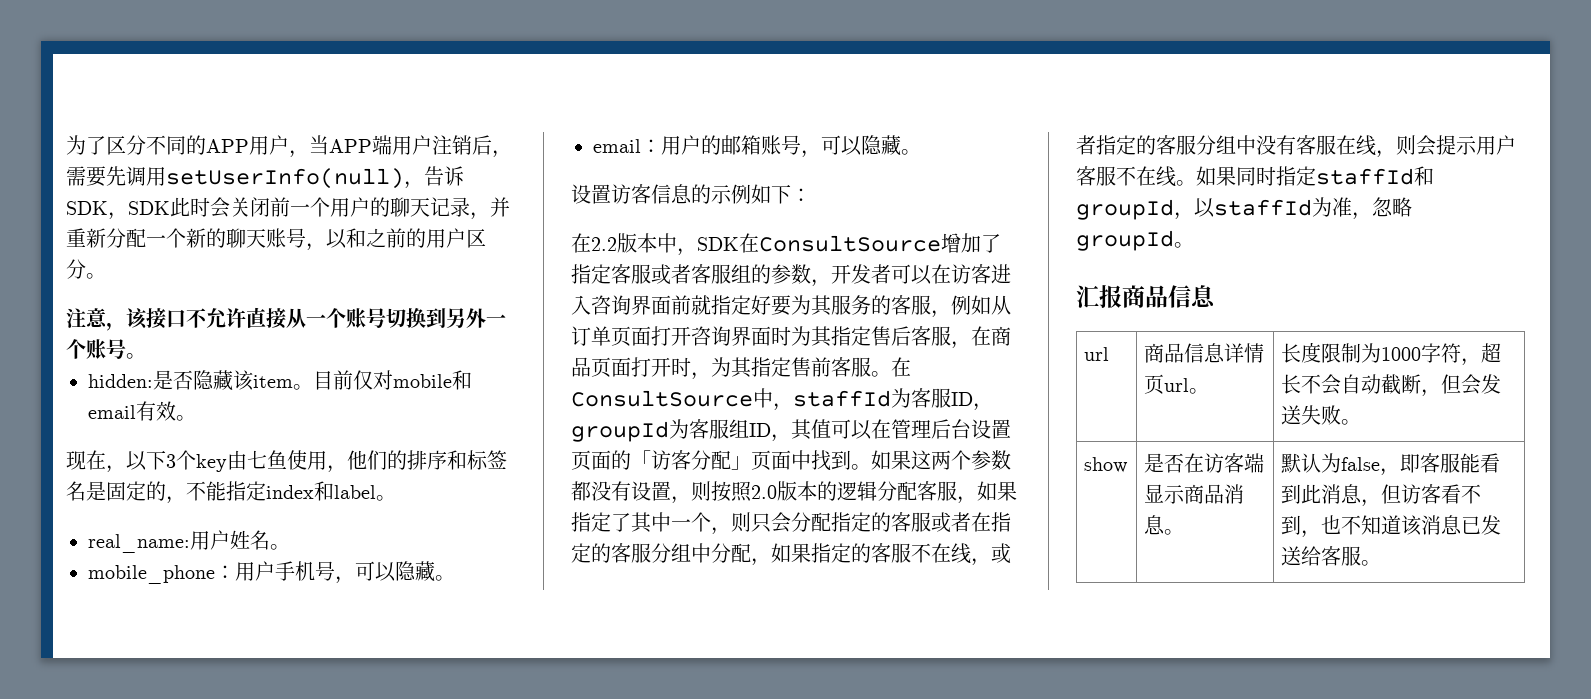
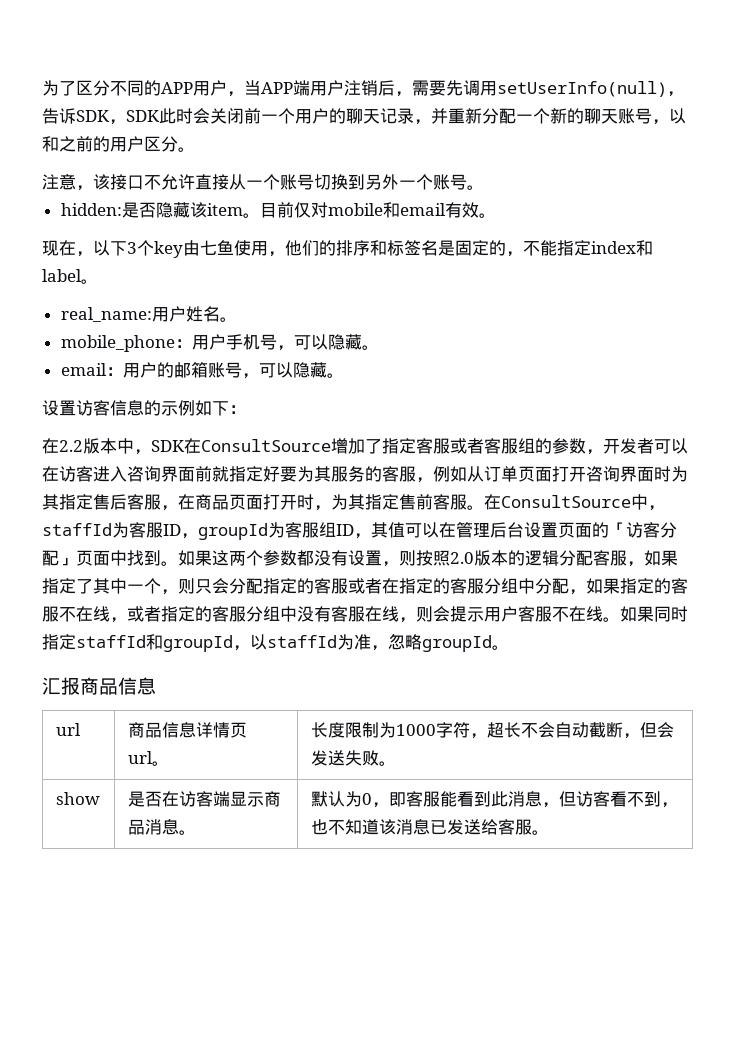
[1341,457,1381,471] false -> [361,793,372,805] 0

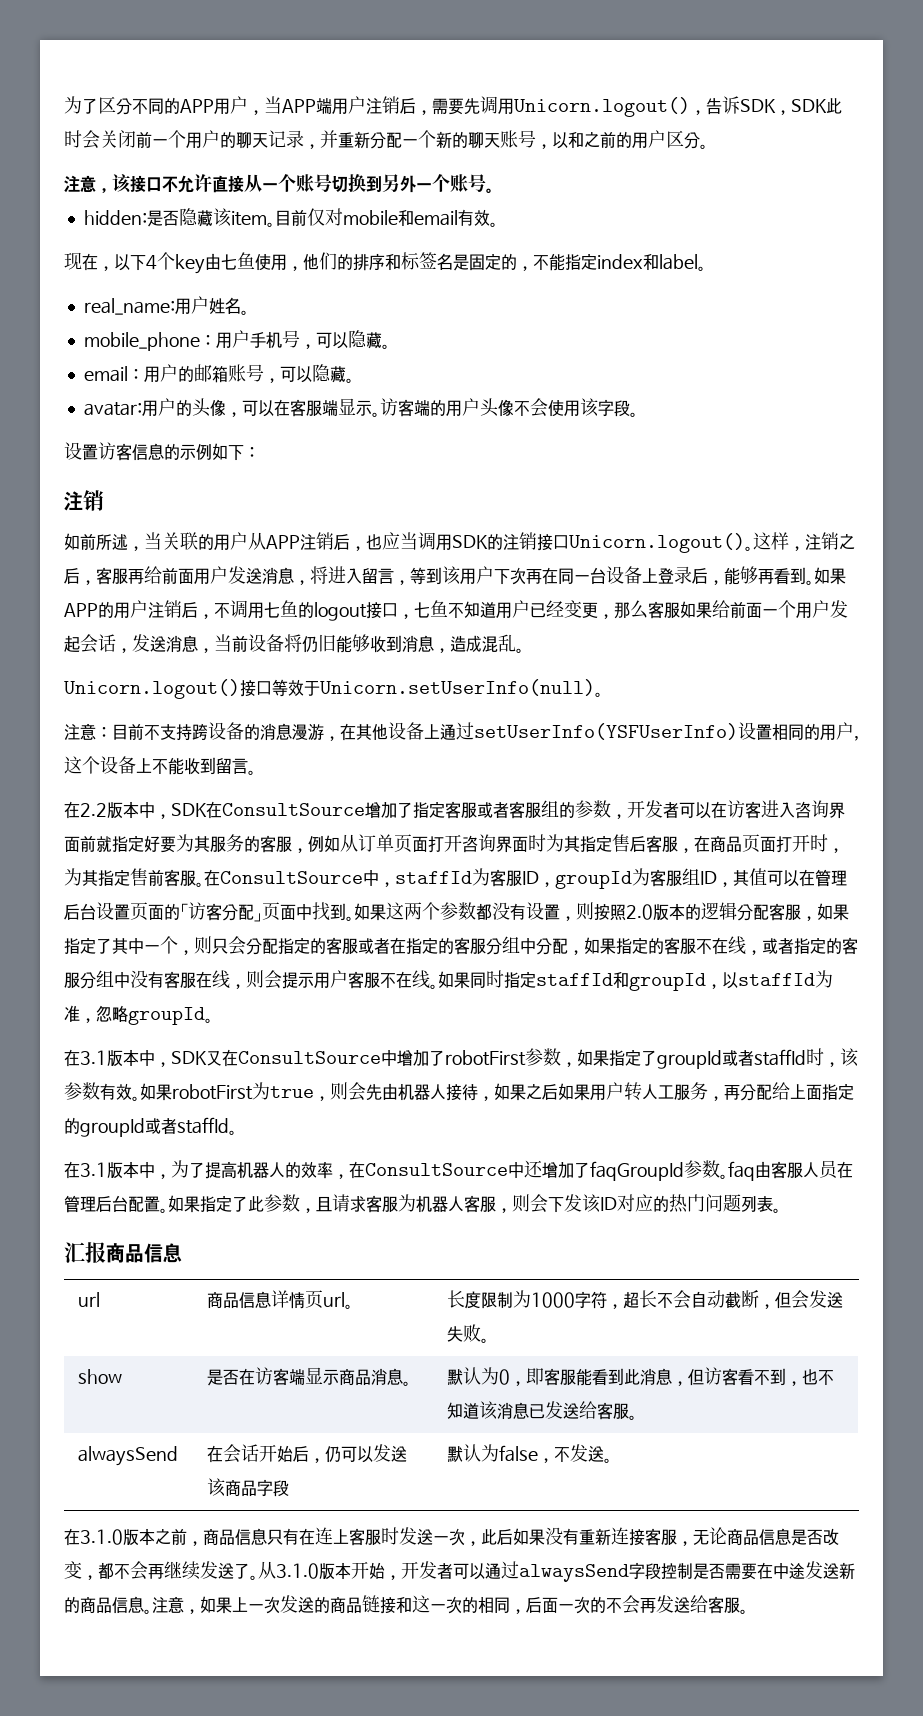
[497,81,667,97] setUserInfo(null) -> [514,97,690,117] Unicorn.logout()
[127,242,137,254] 3 -> [146,255,157,270] 4
(344, 375) none -> [83,398,638,417] // avatar:用户的头像，可以在客服端显示。访客端的用户头像不会使用该字段。
(246, 409) none -> [64,490,104,511] [64,532,855,553] [64,566,846,585] [64,600,848,621] [64,634,524,653] [64,679,603,699] [64,722,859,741] [64,756,256,775] // 注销 // 如前所述，当关联的用户从APP注销后，也应当调用SDK的注销接口Unicorn.logout()。这样，注销之后，客服再给前面用户发送消息，将进入留言，等到该用户下次再在同一台设备上登录后，能够再看到。如果APP的用户注销后，不调用七鱼的logout接口，七鱼不知道用户已经变更，那么客服如果给前面一个用户发起会话，发送消息，当前设备将仍旧能够收到消息，造成混乱。 // Unicorn.logout()接口等效于Unicorn.setUserInfo(null)。 // 注意：目前不支持跨设备的消息漫游，在其他设备上通过setUserInfo(YSFUserInfo)设置相同的用户,这个设备上不能收到留言。
(509, 647) none -> [64,1048,859,1069] [64,1082,854,1101] [64,1117,237,1137] [64,1160,853,1181] [64,1194,781,1213] // 在3.1版本中，SDK又在ConsultSource中增加了robotFirst参数，如果指定了groupId或者staffId时，该参数有效。如果robotFirst为true，则会先由机器人接待，如果之后如果用户转人工服务，再分配给上面指定的groupId或者staffId。 // 在3.1版本中，为了提高机器人的效率，在ConsultSource中还增加了faqGroupId参数。faq由客服人员在管理后台配置。如果指定了此参数，且请求客服为机器人客服，则会下发该ID对应的热门问题列表。
(549, 832) none -> [78,1446,179,1466] [207,1444,408,1463] [207,1478,290,1497] [447,1444,613,1463] [64,1527,839,1546] [64,1561,855,1582] [64,1595,748,1614] // alwaysSend | 在会话开始后，仍可以发送该商品字段 | 默认为false，不发送。 // 在3.1.0版本之前，商品信息只有在连上客服时发送一次，此后如果没有重新连接客服，无论商品信息是否改变，都不会再继续发送了。从3.1.0版本开始，开发者可以通过alwaysSend字段控制是否需要在中途发送新的商品信息。注意，如果上一次发送的商品链接和这一次的相同，后面一次的不会再发送给客服。

